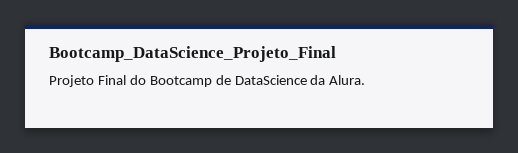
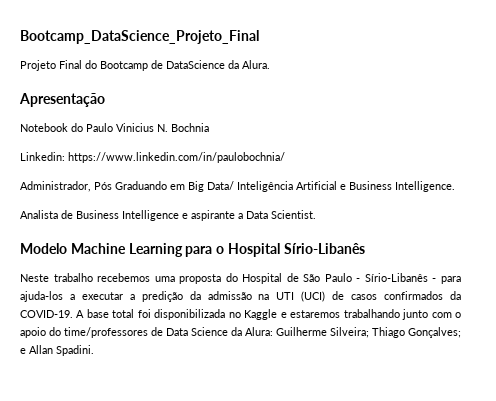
(366, 80) none -> [19,93,105,107] [20,123,209,132] [20,152,285,163] [20,181,455,192] [20,210,316,221] [20,243,365,257] [20,273,462,284] [20,291,461,302] [20,309,461,320] [20,327,461,338] [20,345,94,356] // Apresentação // Notebook do Paulo Vinicius N. Bochnia // Linkedin: https://www.linkedin.com/in/paulobochnia/ // Administrador, Pós Graduando em Big Data/ Inteligência Artificial e Business Intelligence. // Analista de Business Intelligence e aspirante a Data Scientist. // Modelo Machine Learning para o Hospital Sírio-Libanês // Neste trabalho recebemos uma proposta do Hospital de São Paulo - Sírio-Libanês - para ajuda-los a executar a predição da admissão na UTI (UCI) de casos confirmados da COVID-19. A base total foi disponibilizada no Kaggle e estaremos trabalhando junto com o apoio do time/professores de Data Science da Alura: Guilherme Silveira; Thiago Gonçalves; e Allan Spadini.

